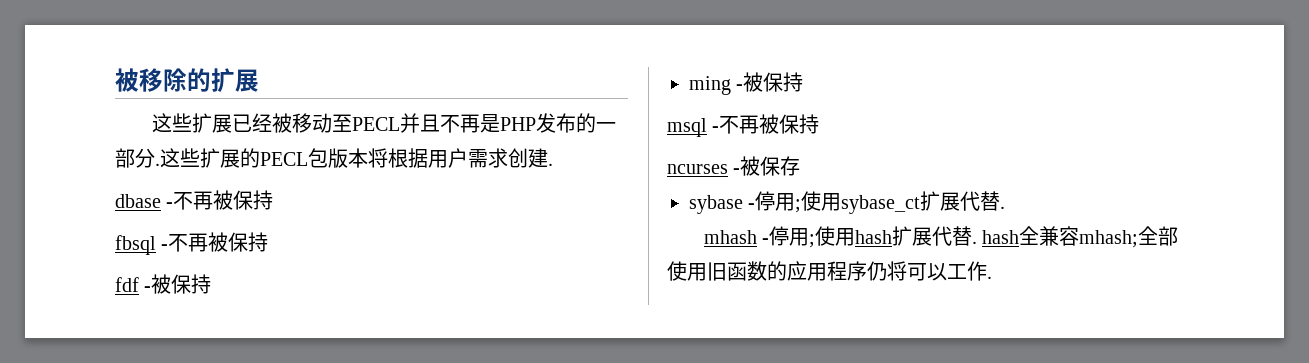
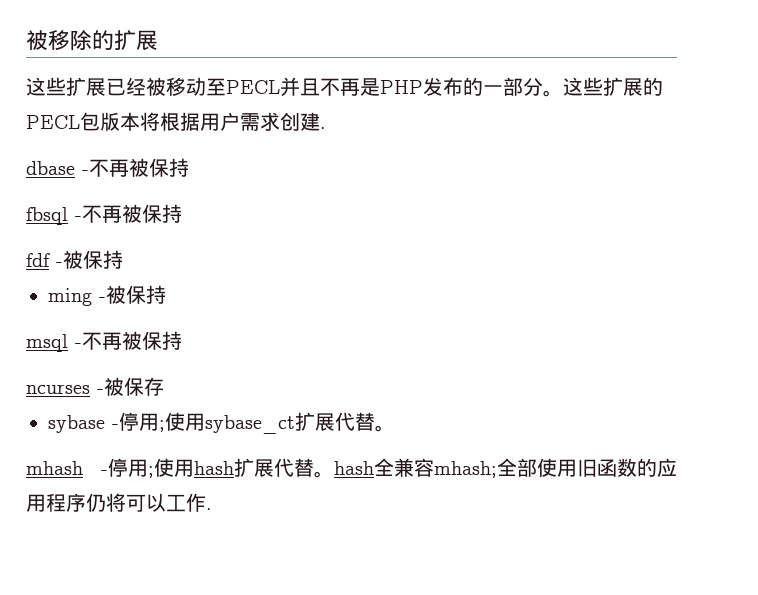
[155,163,160,166] . -> [543,90,563,97] 。
[1000,206,1006,209] . -> [375,425,395,432] 。
[971,241,977,244] . -> [314,471,334,478] 。

